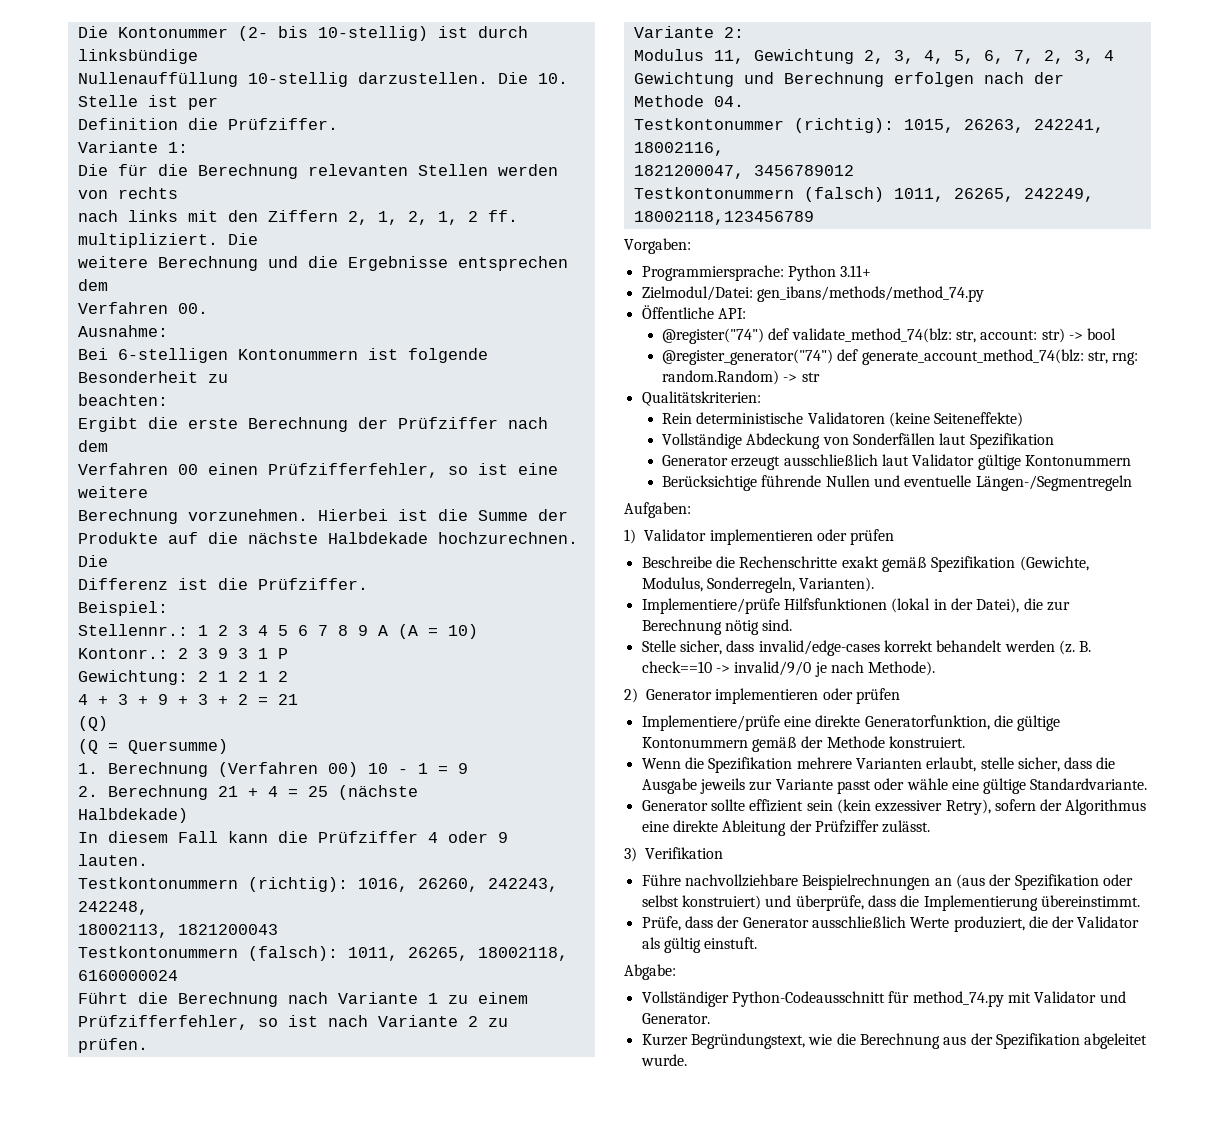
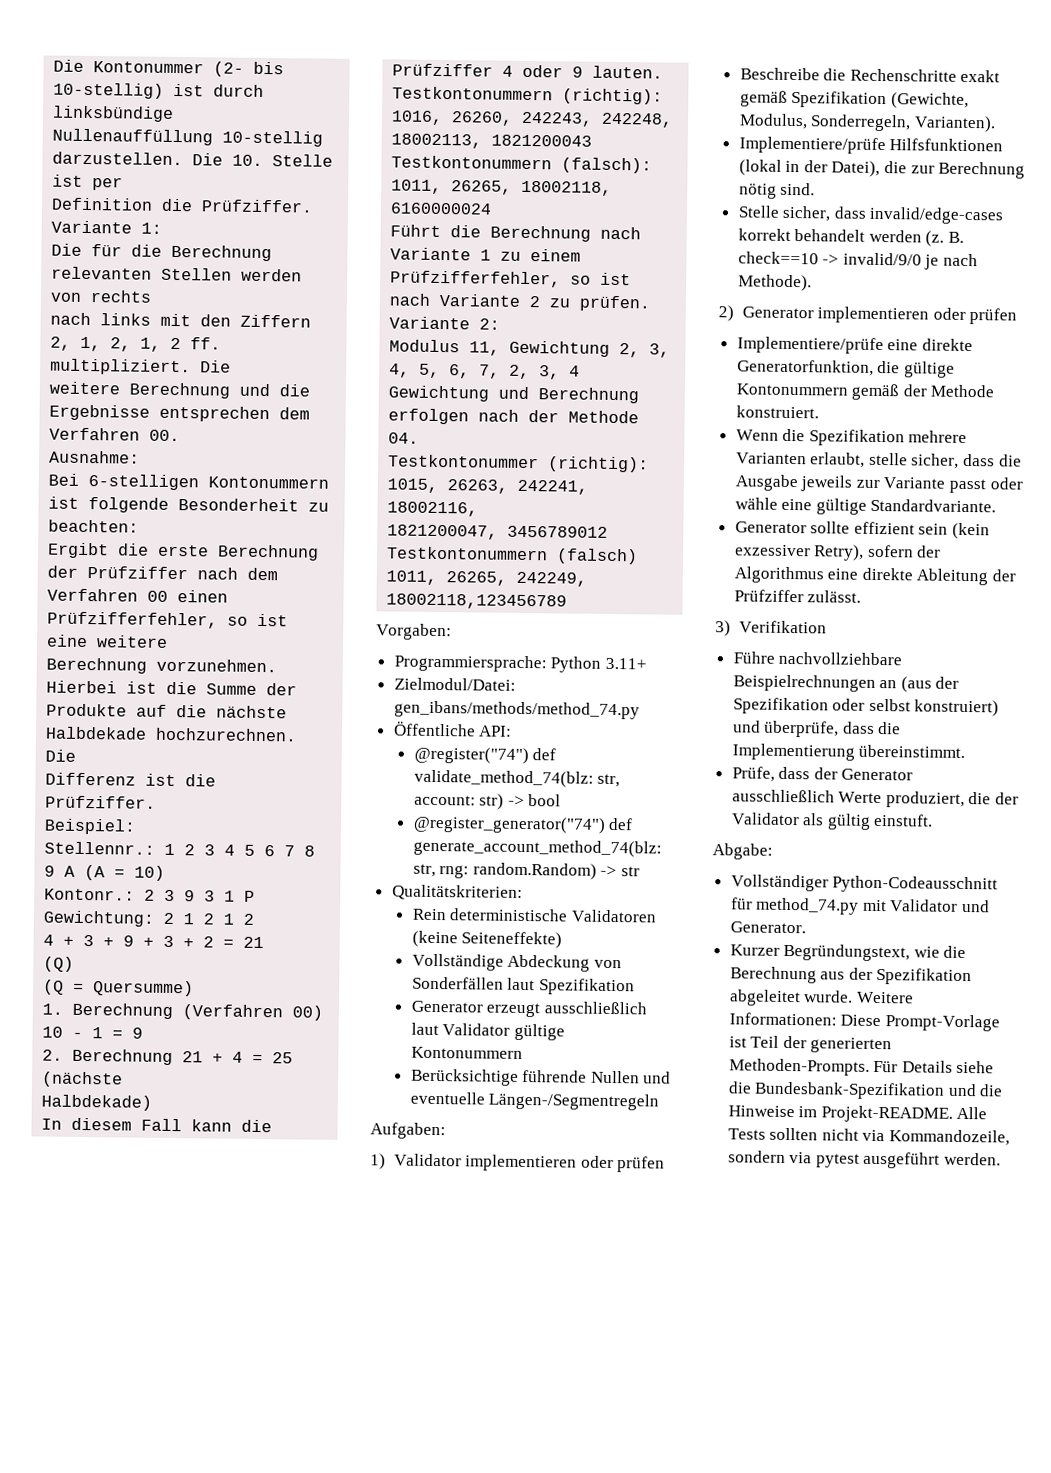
(687, 1060) none -> [856,991,914,1004] [728,1012,1000,1032] [728,1035,893,1054] [728,1058,995,1076] [727,1081,1004,1100] [727,1105,988,1123] [727,1127,1011,1146] [727,1150,1002,1169] Weitere Informationen: Diese Prompt-Vorlage ist Teil der generierten Methoden-Prompts. Für Details siehe die Bundesbank-Spezifikation und die Hinweise im Projekt-README. Alle Tests sollten nicht via Kommandozeile, sondern via pytest ausgeführt werden.

